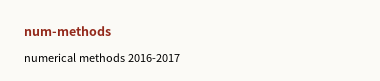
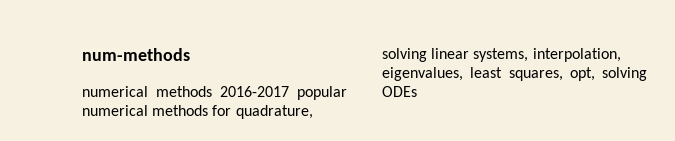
(180, 58) none -> [297,86,347,100] [82,105,313,119] [382,48,621,62] [382,67,647,81] [382,86,417,97] popular numerical methods for quadrature, solving linear systems, interpolation, eigenvalues, least squares, opt, solving ODEs

